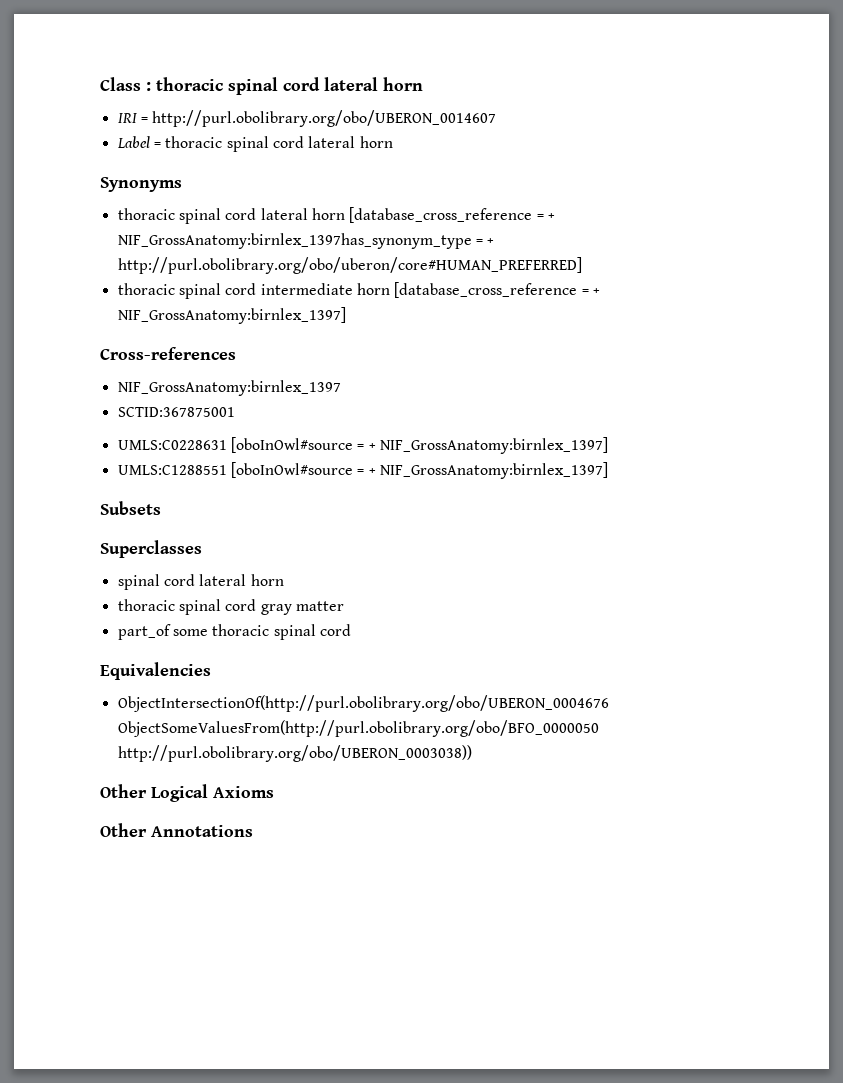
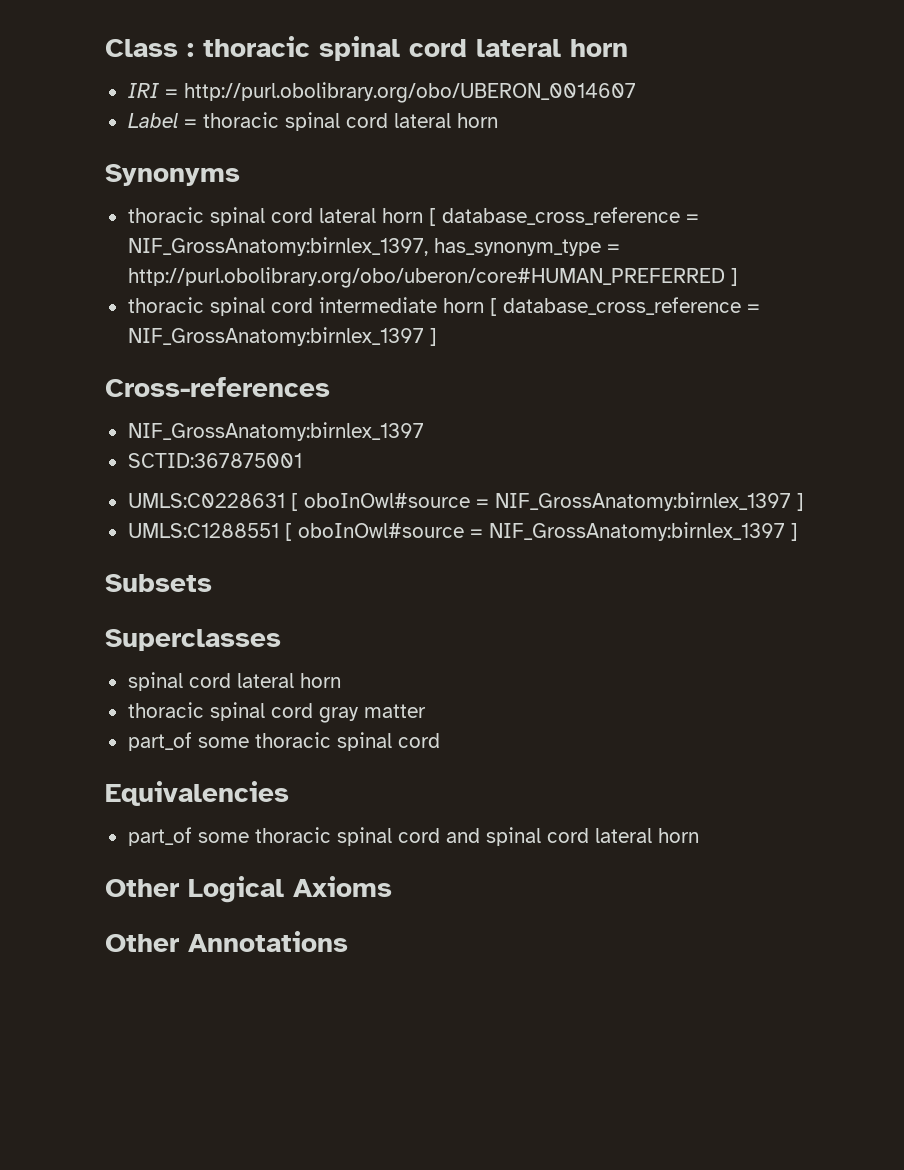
[349,207,555,223] [117,233,495,249] [117,257,582,274] [database_cross_reference = + NIF_GrossAnatomy:birnlex_1397has_synonym_type = + http://purl.obolibrary.org/obo/uberon/core#HUMAN_PREFERRED] -> [428,207,699,226] [127,237,620,256] [127,267,738,288] [ database_cross_reference = NIF_GrossAnatomy:birnlex_1397, has_synonym_type = http://purl.obolibrary.org/obo/uberon/core#HUMAN_PREFERRED ]
[394,282,600,298] [117,307,346,324] [database_cross_reference = + NIF_GrossAnatomy:birnlex_1397] -> [489,297,760,316] [127,327,437,346] [ database_cross_reference = NIF_GrossAnatomy:birnlex_1397 ]
[230,437,608,454] [117,462,608,479] [oboInOwl#source = + NIF_GrossAnatomy:birnlex_1397] // UMLS:C1288551 [oboInOwl#source = + NIF_GrossAnatomy:birnlex_1397] -> [290,492,804,511] [127,522,798,541] [ oboInOwl#source = NIF_GrossAnatomy:birnlex_1397 ] // UMLS:C1288551 [ oboInOwl#source = NIF_GrossAnatomy:birnlex_1397 ]
[117,695,609,712] [117,720,599,737] [117,745,472,762] ObjectIntersectionOf(http://purl.obolibrary.org/obo/UBERON_0004676 ObjectSomeValuesFrom(http://purl.obolibrary.org/obo/BFO_0000050 http://purl.obolibrary.org/obo/UBERON_0003038)) -> [127,827,699,846] part_of some thoracic spinal cord and spinal cord lateral horn

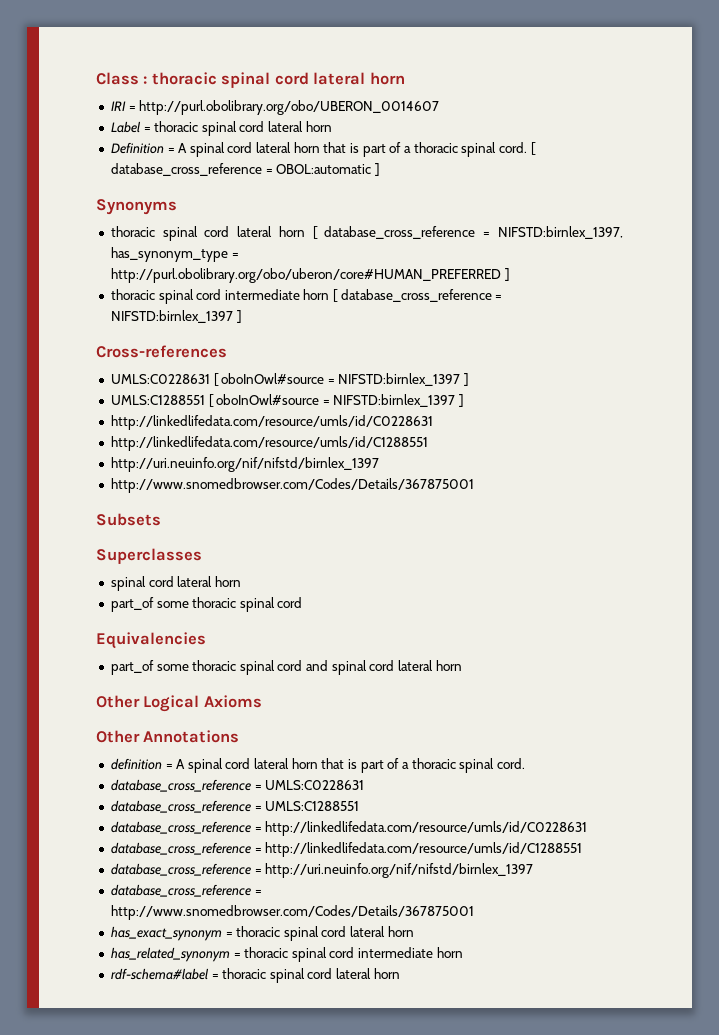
(498, 120) none -> [110,142,536,157] [110,163,380,176] // Definition = A spinal cord lateral horn that is part of a thoracic spinal cord. [ database_cross_reference = OBOL:automatic ]
[127,237,428,256] NIF_GrossAnatomy:birnlex_1397, -> [497,226,623,239] NIFSTD:birnlex_1397,
[127,327,424,346] NIF_GrossAnatomy:birnlex_1397 -> [110,310,233,323] NIFSTD:birnlex_1397
[127,422,424,441] [127,453,302,468] // NIF_GrossAnatomy:birnlex_1397 // SCTID:367875001 -> (227, 351) none
[494,492,791,511] NIF_GrossAnatomy:birnlex_1397 -> [338,373,461,386] NIFSTD:birnlex_1397
[488,522,798,541] NIF_GrossAnatomy:birnlex_1397 ] -> [333,394,465,407] [110,415,433,430] [110,436,428,451] [110,457,379,472] [110,478,474,493] NIFSTD:birnlex_1397 ] // http://linkedlifedata.com/resource/umls/id/C0228631 // http://linkedlifedata.com/resource/umls/id/C1288551 // http://uri.neuinfo.org/nif/nifstd/birnlex_1397 // http://www.snomedbrowser.com/Codes/Details/367875001
[127,702,426,723] // thoracic spinal cord gray matter -> (241, 581) none
(348, 941) none -> [110,758,525,773] [110,779,365,792] [110,800,360,813] [110,821,588,836] [110,842,583,857] [110,863,534,878] [110,884,262,897] [110,905,474,920] [110,926,414,941] [110,947,463,962] [110,968,400,983] // definition = A spinal cord lateral horn that is part of a thoracic spinal cord. // database_cross_reference = UMLS:C0228631 // database_cross_reference = UMLS:C1288551 // database_cross_reference = http://linkedlifedata.com/resource/umls/id/C0228631 // database_cross_reference = http://linkedlifedata.com/resource/umls/id/C1288551 // database_cross_reference = http://uri.neuinfo.org/nif/nifstd/birnlex_1397 // database_cross_reference = http://www.snomedbrowser.com/Codes/Details/367875001 // has_exact_synonym = thoracic spinal cord lateral horn // has_related_synonym = thoracic spinal cord intermediate horn // rdf-schema#label = thoracic spinal cord lateral horn

